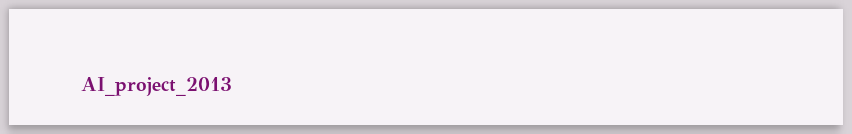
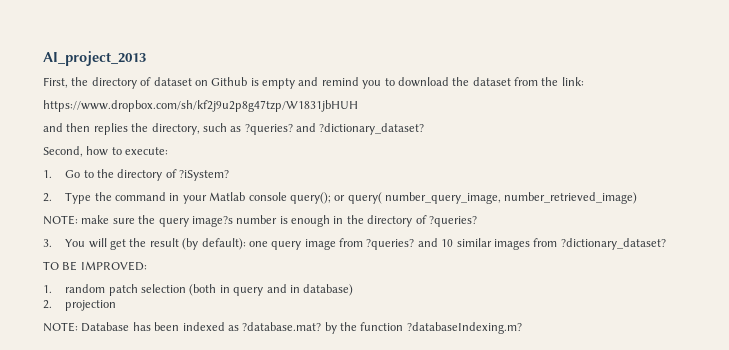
(232, 86) none -> [43,77,584,89] [43,100,358,112] [43,123,425,135] [43,146,169,157] [43,169,230,181] [43,192,638,204] [43,215,477,227] [43,238,666,250] [43,261,147,271] [43,284,354,296] [43,300,117,311] [43,322,522,334] // First, the directory of dataset on Github is empty and remind you to download the dataset from the link: // https://www.dropbox.com/sh/kf2j9u2p8g47tzp/W1831jbHUH // and then replies the directory, such as ?queries? and ?dictionary_dataset? // Second, how to execute: // 1. Go to the directory of ?iSystem? // 2. Type the command in your Matlab console query(); or query( number_query_image, number_retrieved_image) // NOTE: make sure the query image?s number is enough in the directory of ?queries? // 3. You will get the result (by default): one query image from ?queries? and 10 similar images from ?dictionary_dataset? // TO BE IMPROVED: // 1. random patch selection (both in query and in database) // 2. projection // NOTE: Database has been indexed as ?database.mat? by the function ?databaseIndexing.m?

